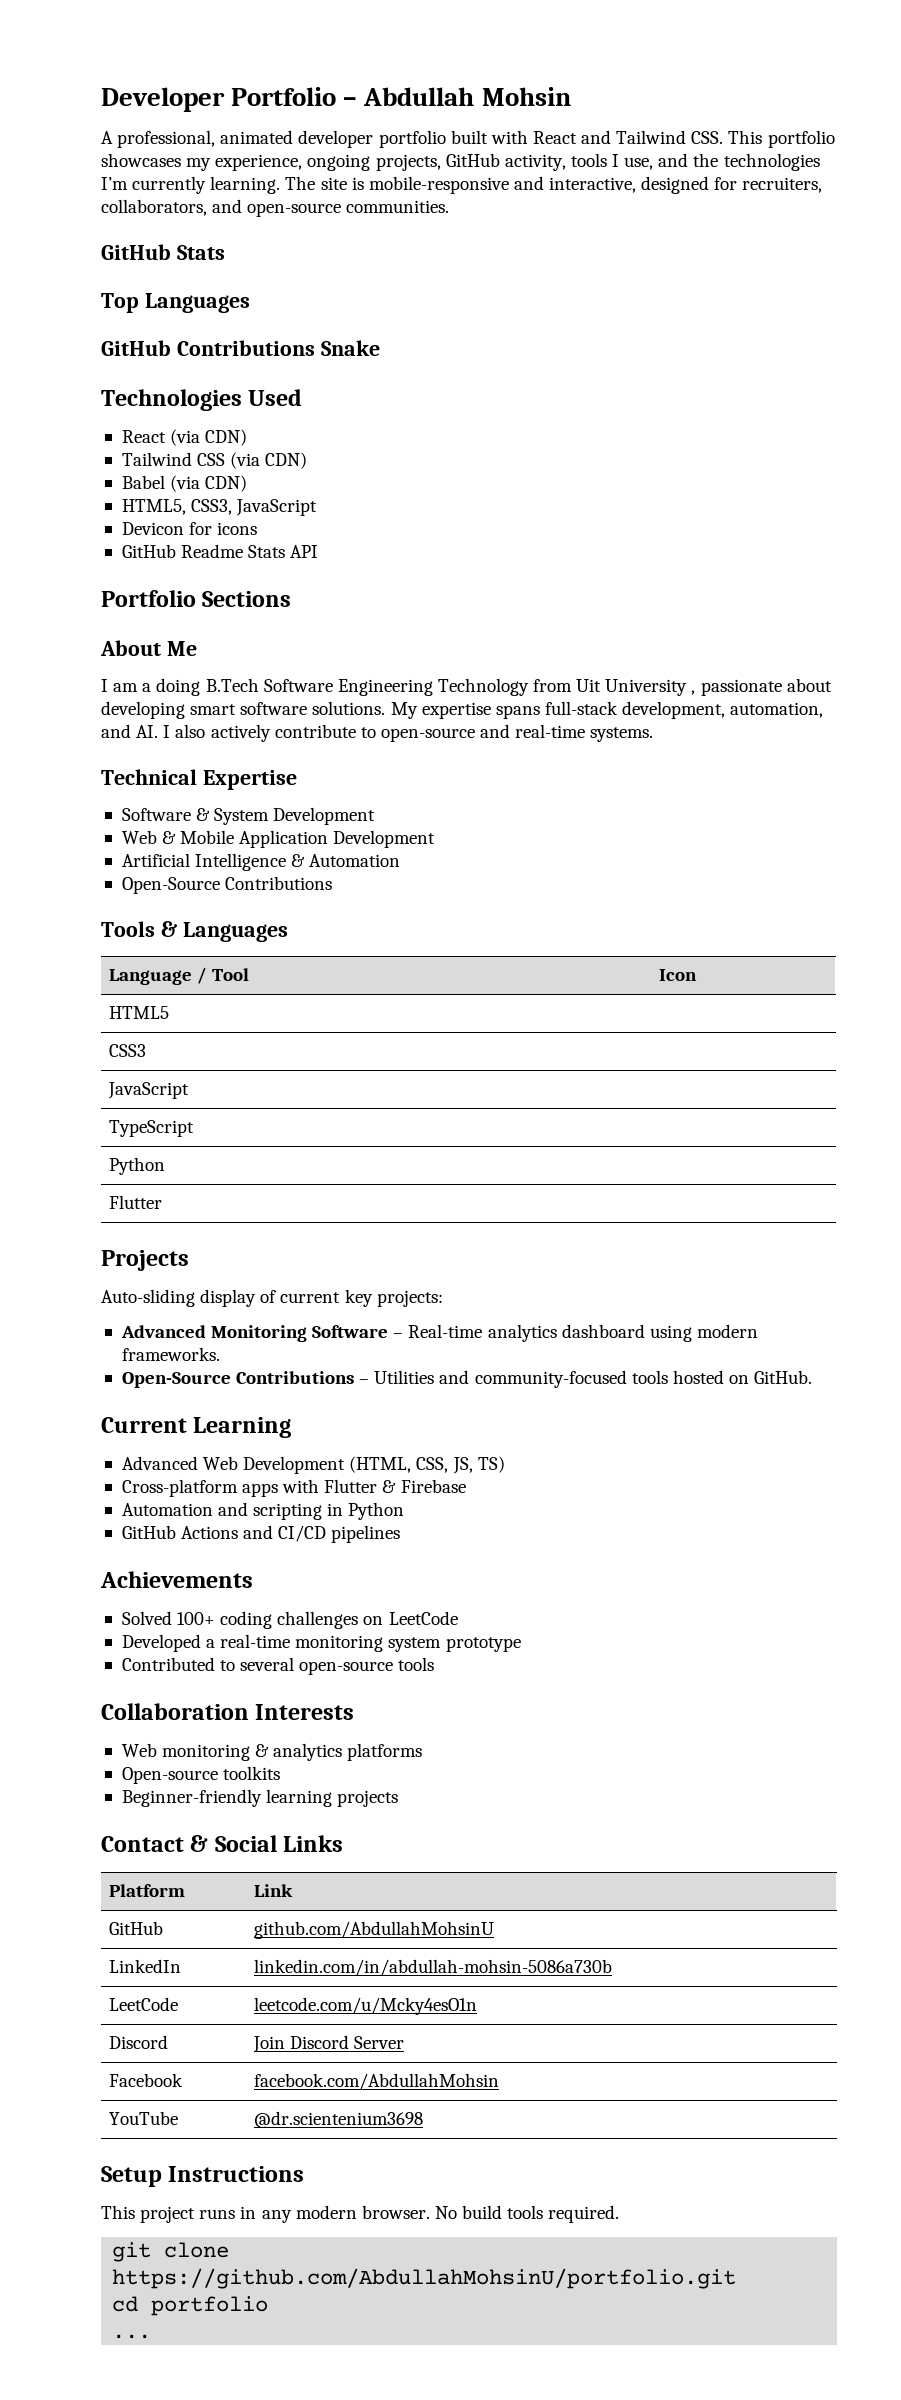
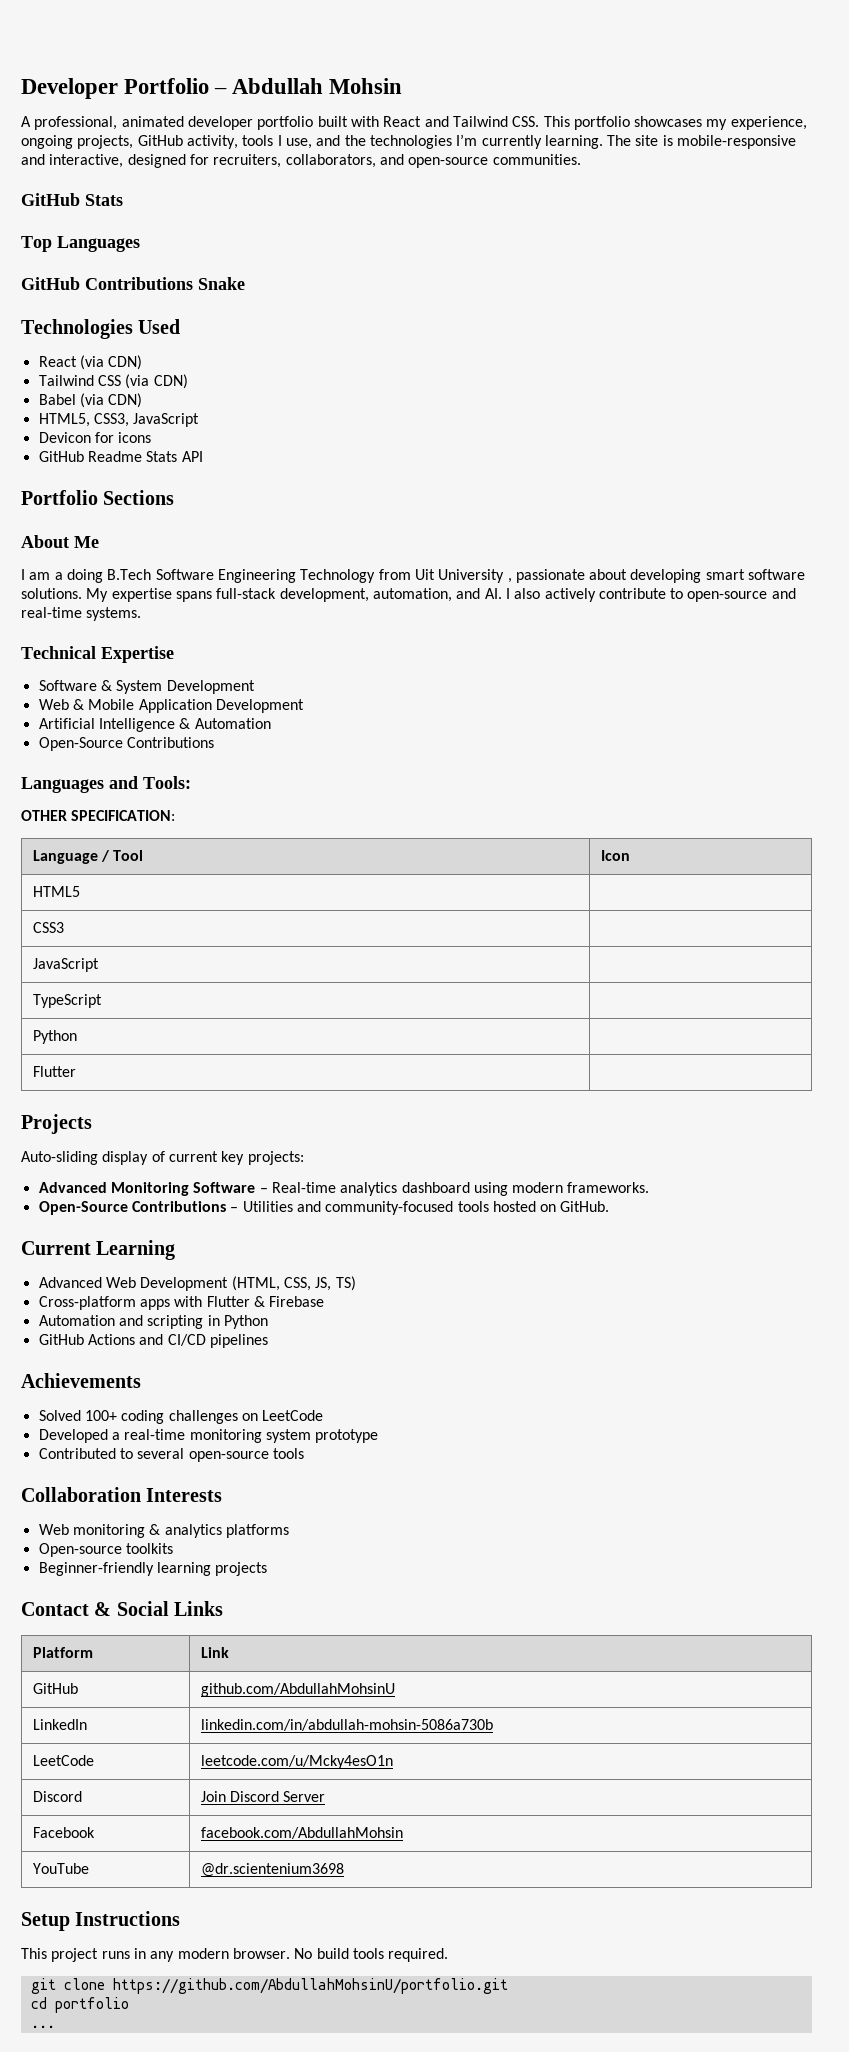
[101,921,288,942] Tools & Languages -> [21,776,191,793] [21,810,176,821] Languages and Tools: // OTHER SPECIFICATION:

